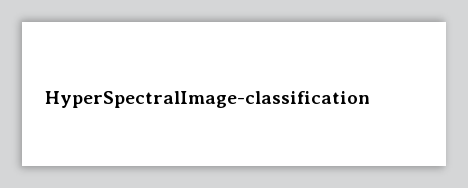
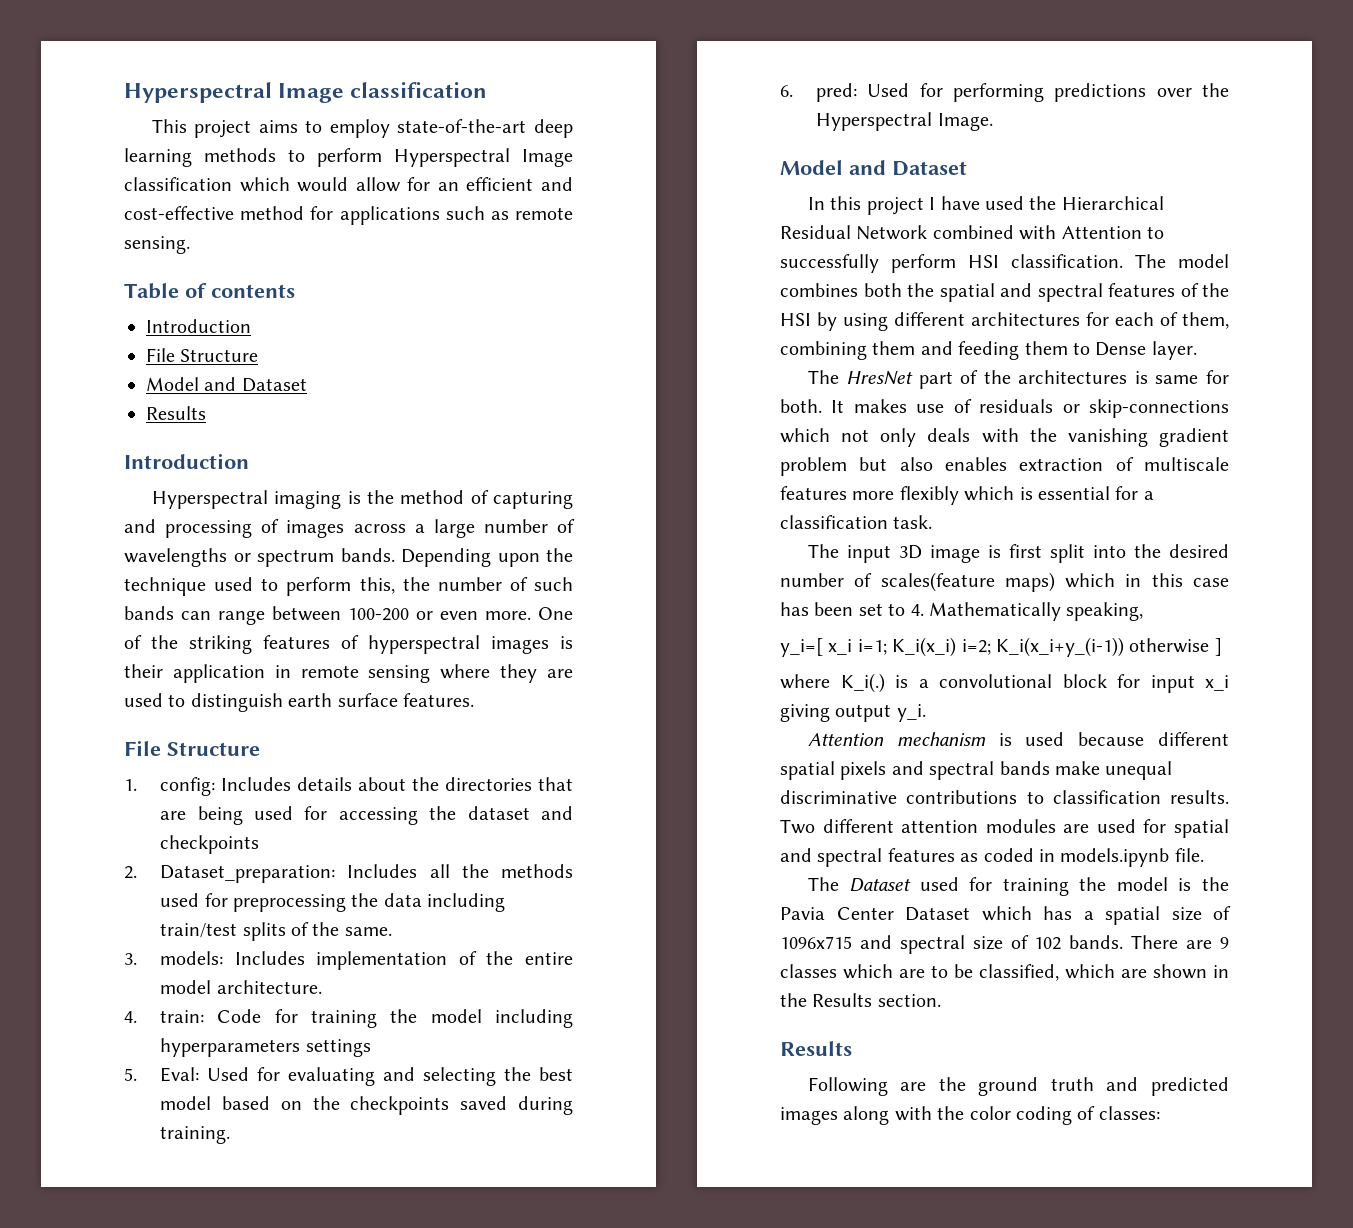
[45,91,370,108] HyperSpectralImage-classification -> [124,82,488,103] [151,119,573,138] [124,148,573,167] [124,177,573,192] [124,206,573,225] [124,236,190,254] [124,283,295,299] [146,319,251,333] [146,348,259,362] [146,377,307,392] [146,406,206,420] [124,453,249,469] [151,490,573,509] [124,519,575,538] [124,548,573,567] [124,577,573,596] [124,606,573,625] [124,635,573,654] [124,664,573,683] [124,693,474,712] [124,740,260,756] [124,777,573,796] [160,806,573,825] [160,835,260,854] [124,864,573,883] [160,893,506,912] [160,922,392,941] [124,951,573,970] [160,980,322,994] [124,1009,573,1028] [160,1038,371,1057] [124,1067,573,1086] [160,1096,573,1115] [160,1126,231,1144] [780,83,1229,102] [816,112,993,131] [780,160,967,176] [807,196,1164,215] [780,225,1164,240] [780,254,1229,273] [780,283,1229,302] [780,312,1229,331] [780,341,1197,360] [807,370,1229,389] [780,399,1229,418] [780,428,1229,447] [780,457,1229,476] [780,486,1154,505] [780,515,933,529] [807,544,1229,563] [780,572,1229,592] [780,602,1144,621] [780,637,1222,657] [780,673,1229,693] [780,704,926,722] [807,732,1229,746] [780,761,1173,780] [780,790,1229,804] [780,819,1229,838] [780,848,1204,867] [807,877,1229,896] [780,906,1231,925] [780,935,1229,954] [780,964,1229,981] [780,993,941,1007] [780,1041,852,1056] [807,1077,1229,1096] [780,1106,1160,1125] Hyperspectral Image classification // This project aims to employ state-of-the-art deep learning methods to perform Hyperspectral Image classification which would allow for an efficient and cost-effective method for applications such as remote sensing. // Table of contents // Introduction // File Structure // Model and Dataset // Results // Introduction // Hyperspectral imaging is the method of capturing and processing of images across a large number of wavelengths or spectrum bands. Depending upon the technique used to perform this, the number of such bands can range between 100-200 or even more. One of the striking features of hyperspectral images is their application in remote sensing where they are used to distinguish earth surface features. // File Structure // 1. config: Includes details about the directories that are being used for accessing the dataset and checkpoints // 2. Dataset_preparation: Includes all the methods used for preprocessing the data including train/test splits of the same. // 3. models: Includes implementation of the entire model architecture. // 4. train: Code for training the model including hyperparameters settings // 5. Eval: Used for evaluating and selecting the best model based on the checkpoints saved during training. // 6. pred: Used for performing predictions over the Hyperspectral Image. // Model and Dataset // In this project I have used the Hierarchical Residual Network combined with Attention to successfully perform HSI classification. The model combines both the spatial and spectral features of the HSI by using different architectures for each of them, combining them and feeding them to Dense layer. // The HresNet part of the architectures is same for both. It makes use of residuals or skip-connections which not only deals with the vanishing gradient problem but also enables extraction of multiscale features more flexibly which is essential for a classification task. // The input 3D image is first split into the desired number of scales(feature maps) which in this case has been set to 4. Mathematically speaking, // y_i=[ x_i i=1; K_i(x_i) i=2; K_i(x_i+y_(i-1)) otherwise ] // where K_i(.) is a convolutional block for input x_i giving output y_i. // Attention mechanism is used because different spatial pixels and spectral bands make unequal discriminative contributions to classification results. Two different attention modules are used for spatial and spectral features as coded in models.ipynb file. // The Dataset used for training the model is the Pavia Center Dataset which has a spatial size of 1096x715 and spectral size of 102 bands. There are 9 classes which are to be classified, which are shown in the Results section. // Results // Following are the ground truth and predicted images along with the color coding of classes:

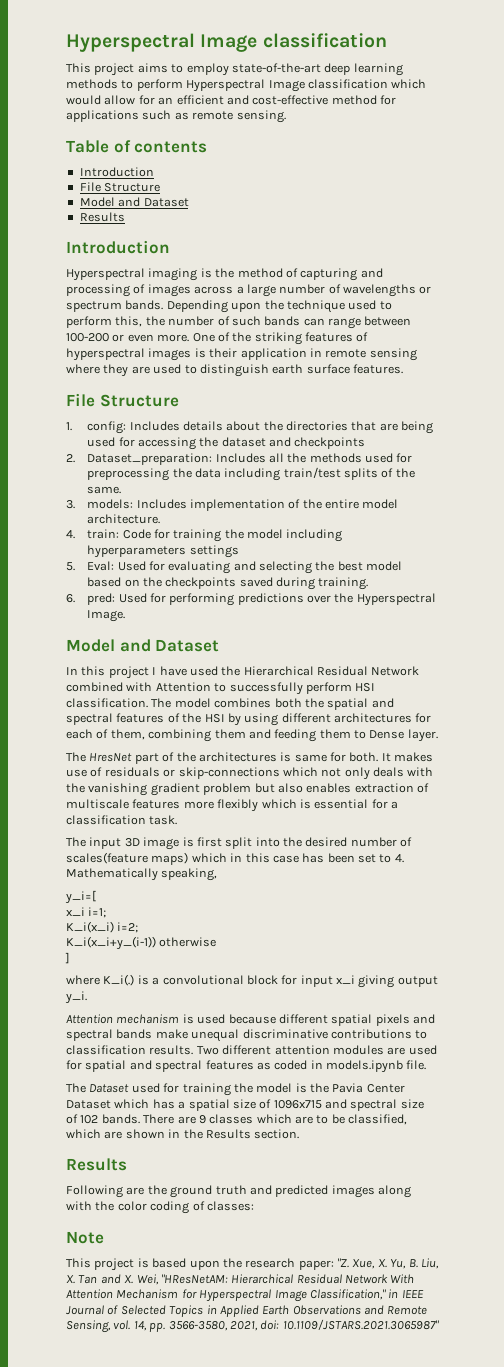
(823, 647) none -> (96, 897) //
(887, 647) none -> (107, 912) //
(991, 647) none -> (139, 927) //
(1210, 645) none -> (217, 942) //
(1160, 1113) none -> [66,1231,104,1244] [66,1258,439,1271] [66,1274,415,1285] [66,1289,424,1302] [66,1305,428,1317] [66,1319,439,1333] // Note // This project is based upon the research paper: "Z. Xue, X. Yu, B. Liu, X. Tan and X. Wei, "HResNetAM: Hierarchical Residual Network With Attention Mechanism for Hyperspectral Image Classification," in IEEE Journal of Selected Topics in Applied Earth Observations and Remote Sensing, vol. 14, pp. 3566-3580, 2021, doi: 10.1109/JSTARS.2021.3065987"

